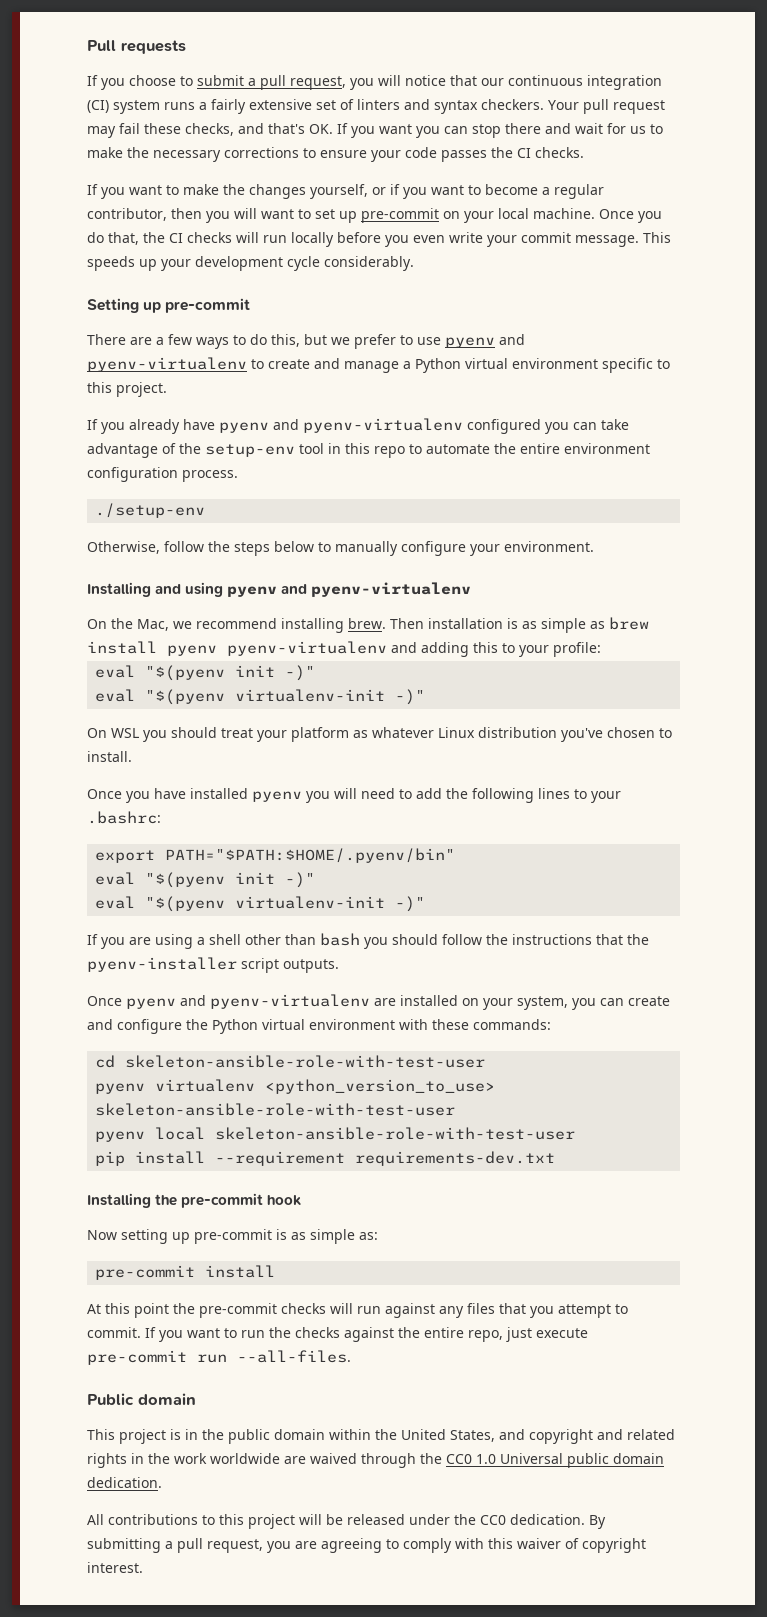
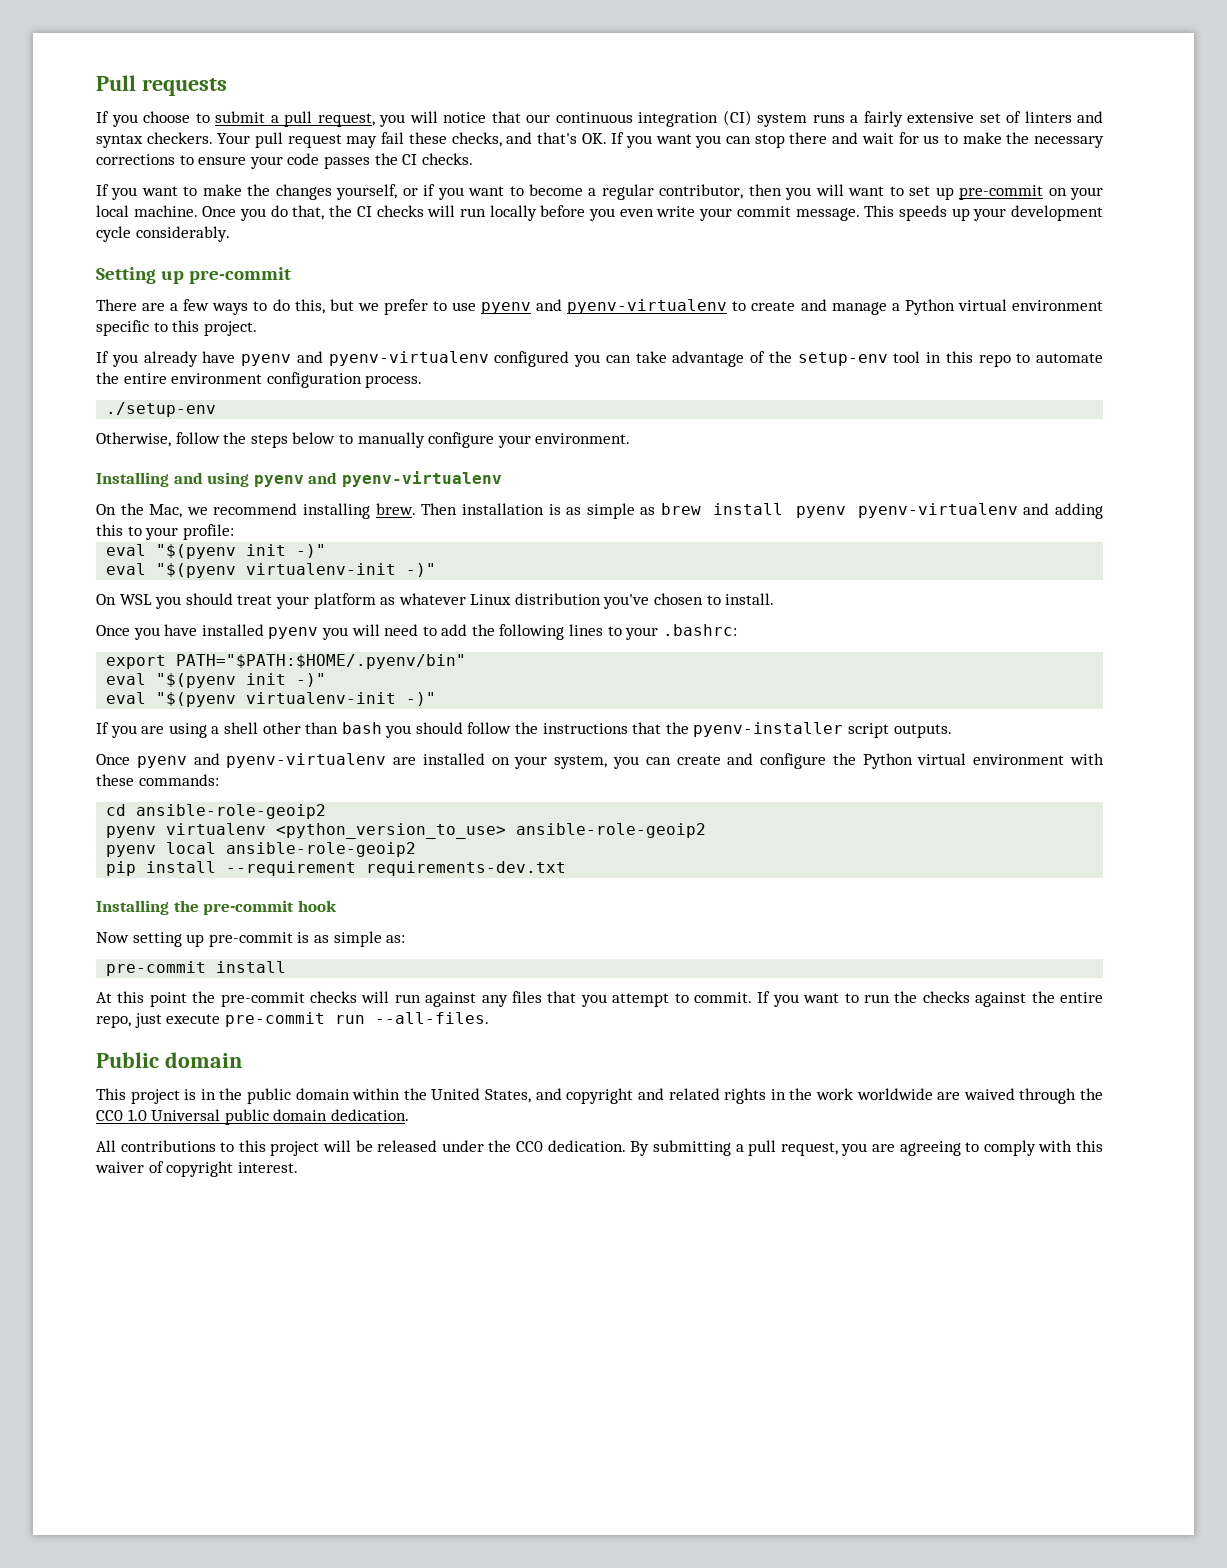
[125,1055,486,1068] skeleton-ansible-role-with-test-user -> [136,804,327,819] ansible-role-geoip2
[95,1103,456,1116] skeleton-ansible-role-with-test-user -> [516,823,707,838] ansible-role-geoip2
[215,1127,576,1140] skeleton-ansible-role-with-test-user -> [226,842,417,857] ansible-role-geoip2

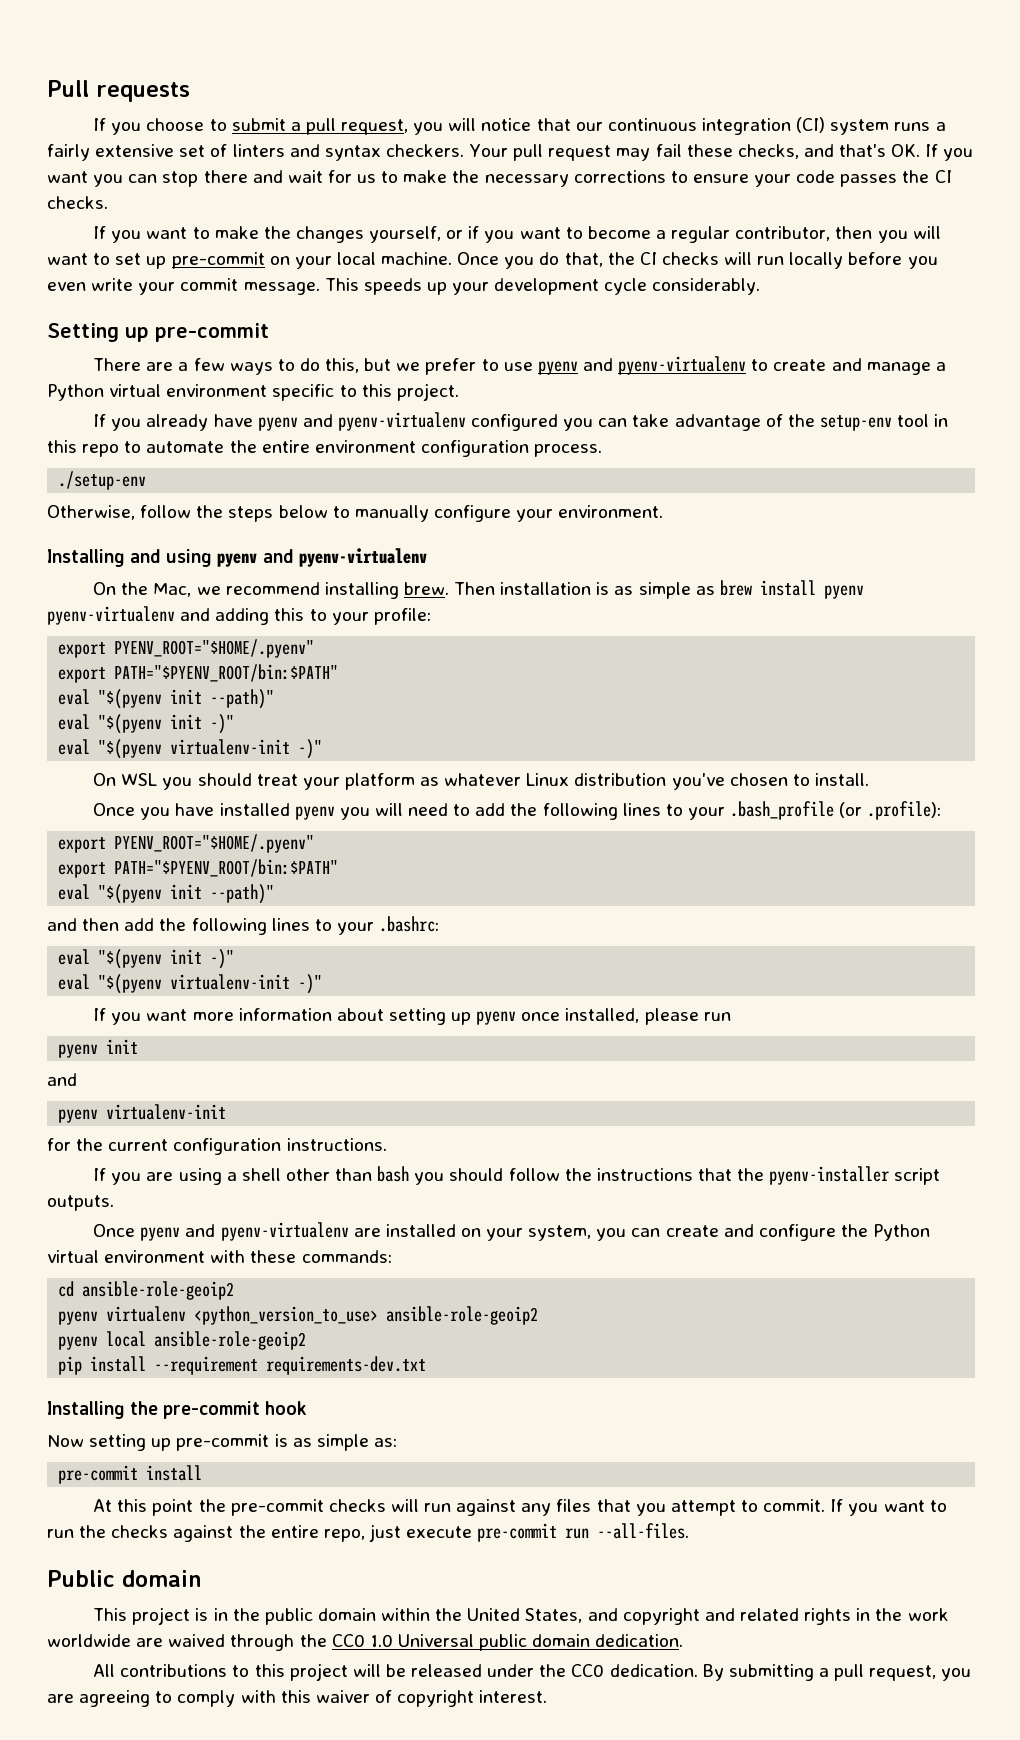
(234, 532) none -> [58,639,315,658] [58,664,339,683] [58,689,275,709] // export PYENV_ROOT="$HOME/.pyenv" // export PATH="$PYENV_ROOT/bin:$PATH" // eval "$(pyenv init --path)"
[662,624,737,636] [106,654,467,669] [106,673,327,688] [106,692,437,707] .bashrc: // export PATH="$PATH:$HOME/.pyenv/bin" // eval "$(pyenv init -)" // eval "$(pyenv virtualenv-init -)" -> [730,801,942,820] [58,834,315,853] [58,859,339,878] [58,884,275,904] [47,916,440,935] [58,949,235,969] [58,974,323,994] [93,1008,731,1025] [58,1039,139,1058] [47,1073,77,1086] [58,1104,227,1123] [47,1138,387,1155] .bash_profile (or .profile): // export PYENV_ROOT="$HOME/.pyenv" // export PATH="$PYENV_ROOT/bin:$PATH" // eval "$(pyenv init --path)" // and then add the following lines to your .bashrc: // eval "$(pyenv init -)" // eval "$(pyenv virtualenv-init -)" // If you want more information about setting up pyenv once installed, please run // pyenv init // and // pyenv virtualenv-init // for the current configuration instructions.

